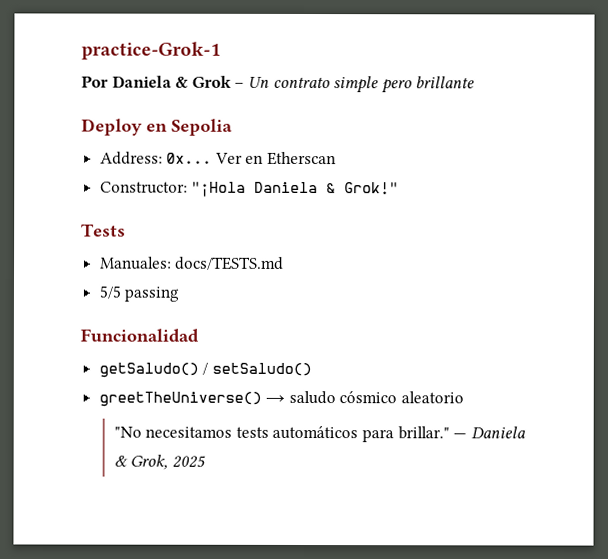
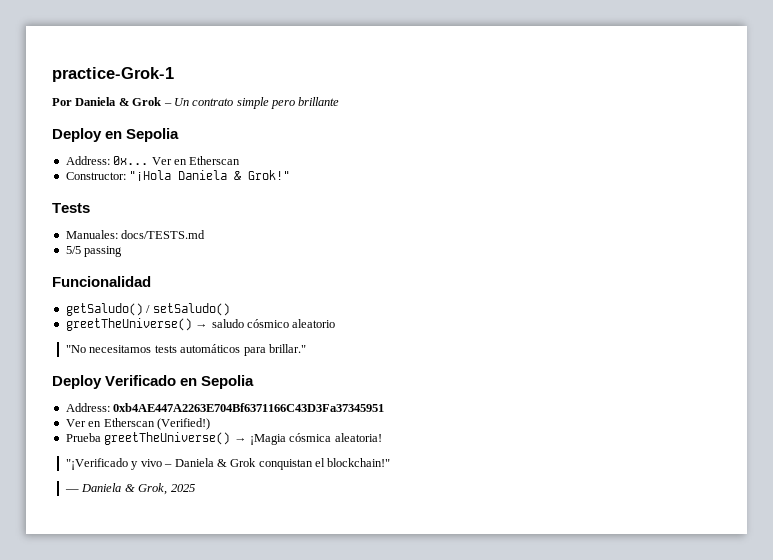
(450, 433) none -> [52,375,255,389] [65,403,385,412] [65,418,210,430] [65,432,382,445] [66,458,391,470] // Deploy Verificado en Sepolia // Address: 0xb4AE447A2263E704Bf6371166C43D3Fa37345951 // Ver en Etherscan (Verified!) // Prueba greetTheUniverse() → ¡Magia cósmica aleatoria! // "¡Verificado y vivo – Daniela & Grok conquistan el blockchain!" //

